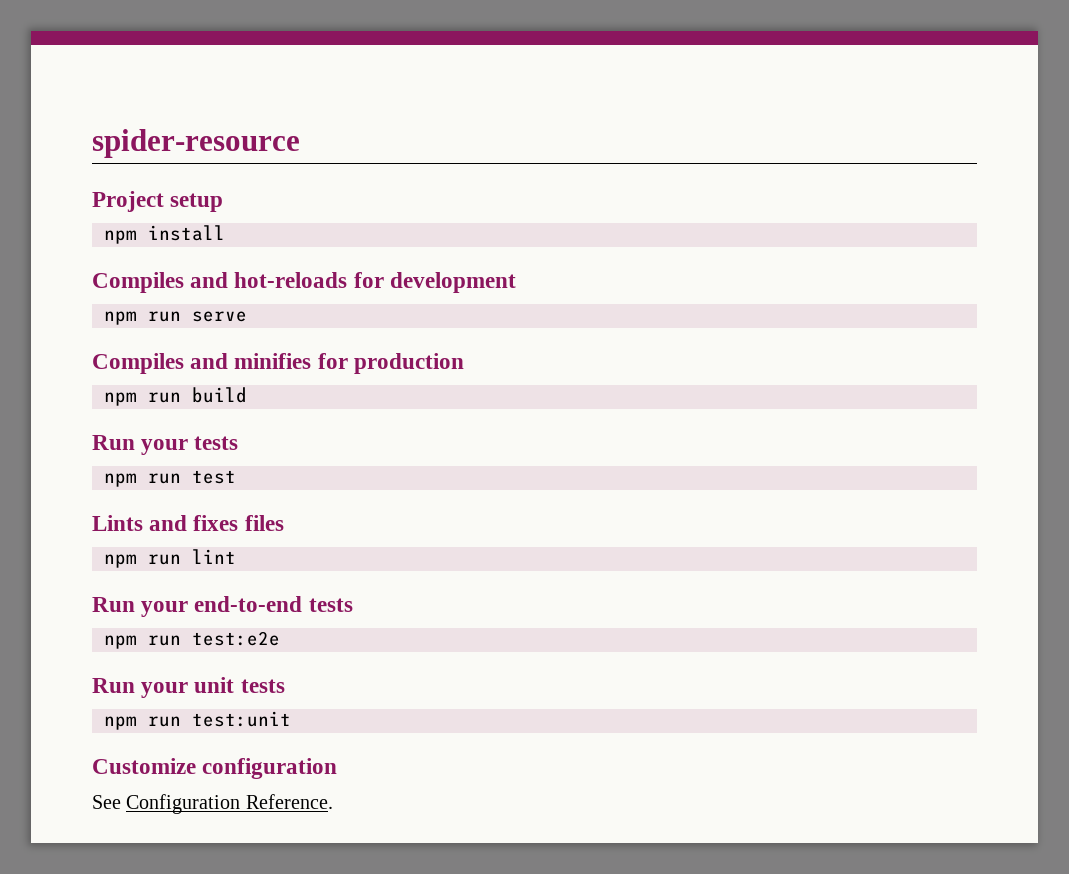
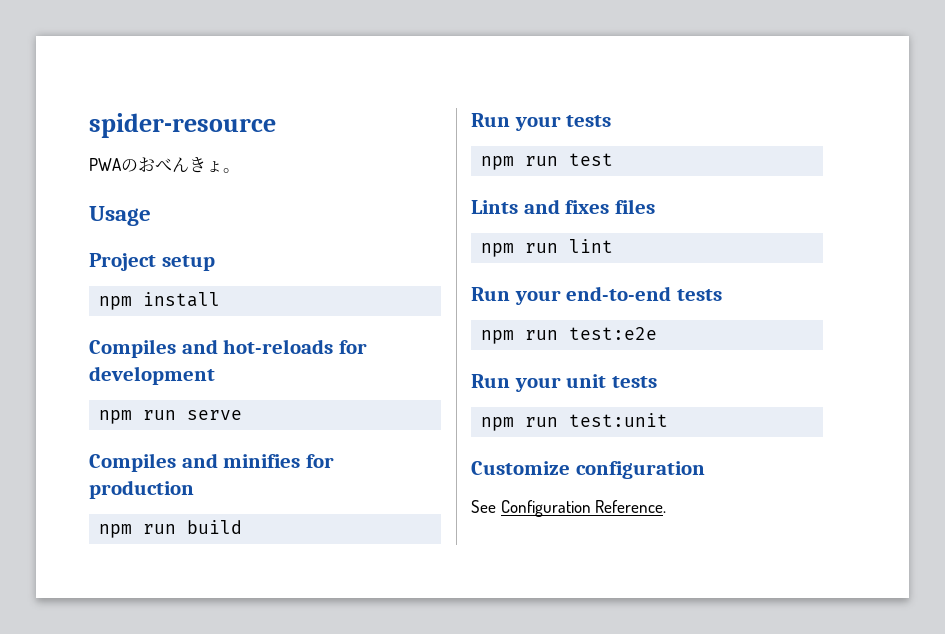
(300, 143) none -> [89,157,240,173] [89,206,151,226] // PWAのおべんきょ。 // Usage

